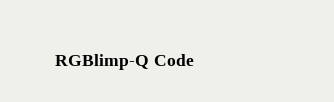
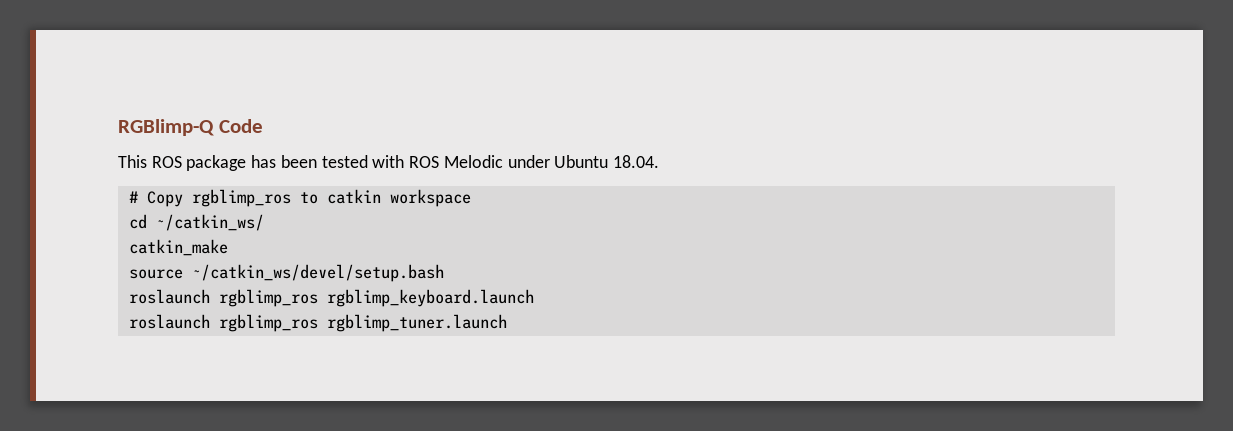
(194, 60) none -> [118,155,659,171] [128,189,471,207] [128,214,264,231] [128,239,228,256] [128,264,444,282] [128,289,534,307] [128,314,507,332] // This ROS package has been tested with ROS Melodic under Ubuntu 18.04. // # Copy rgblimp_ros to catkin workspace // cd ~/catkin_ws/ // catkin_make // source ~/catkin_ws/devel/setup.bash // roslaunch rgblimp_ros rgblimp_keyboard.launch // roslaunch rgblimp_ros rgblimp_tuner.launch

